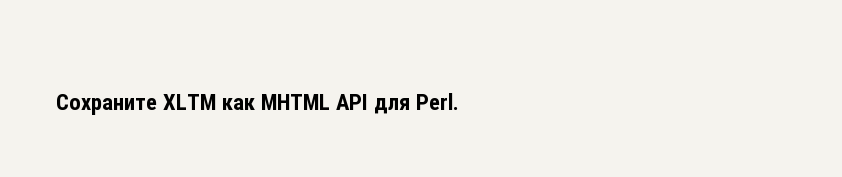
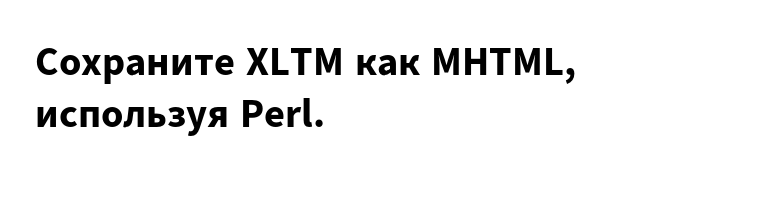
[261,94,411,114] MHTML API для -> [430,48,576,84] [35,107,229,136] MHTML, используя

